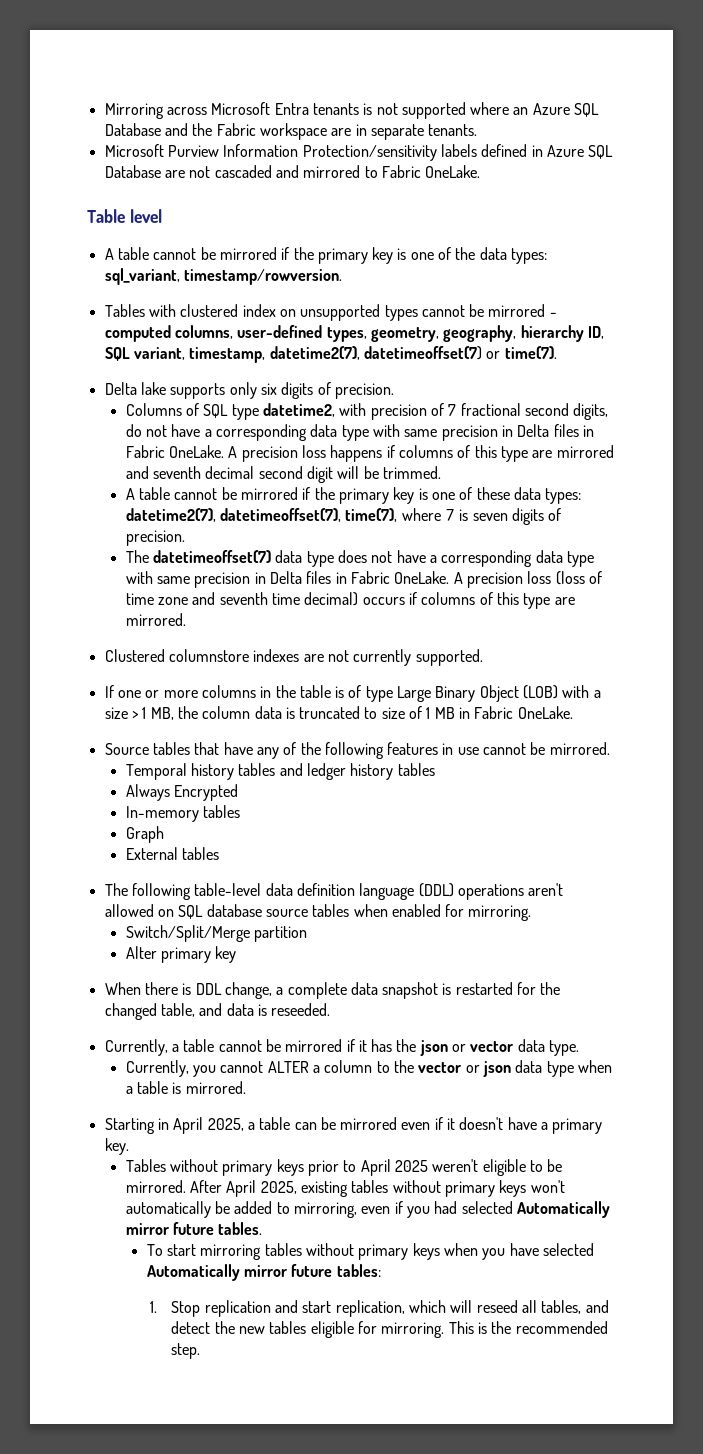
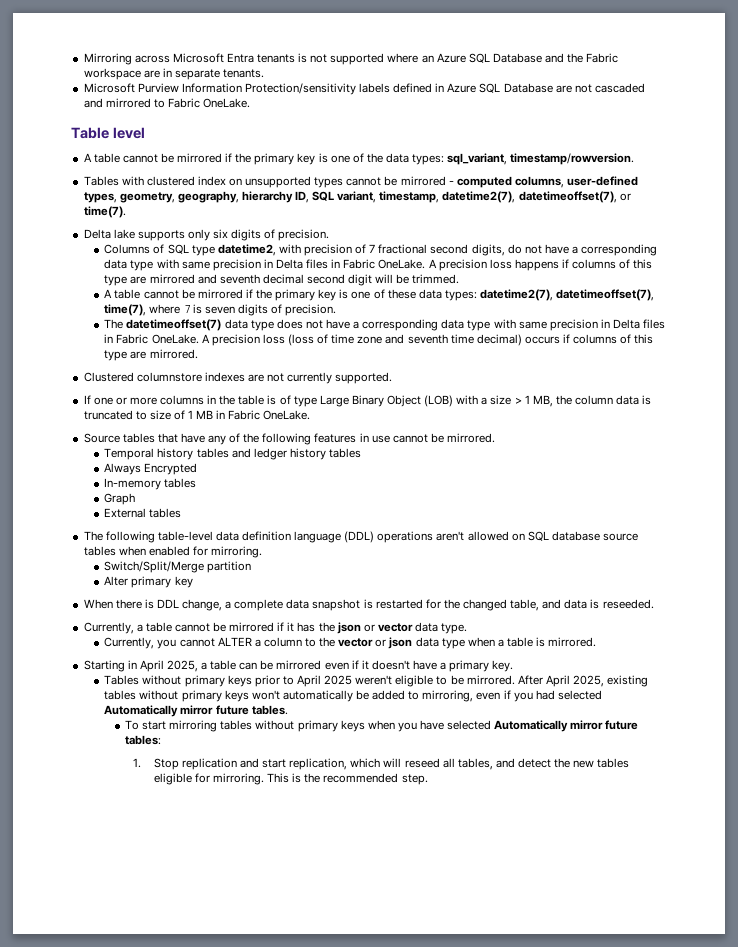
[363,346,482,360] datetimeoffset(7) -> [518,191,617,203] datetimeoffset(7),

